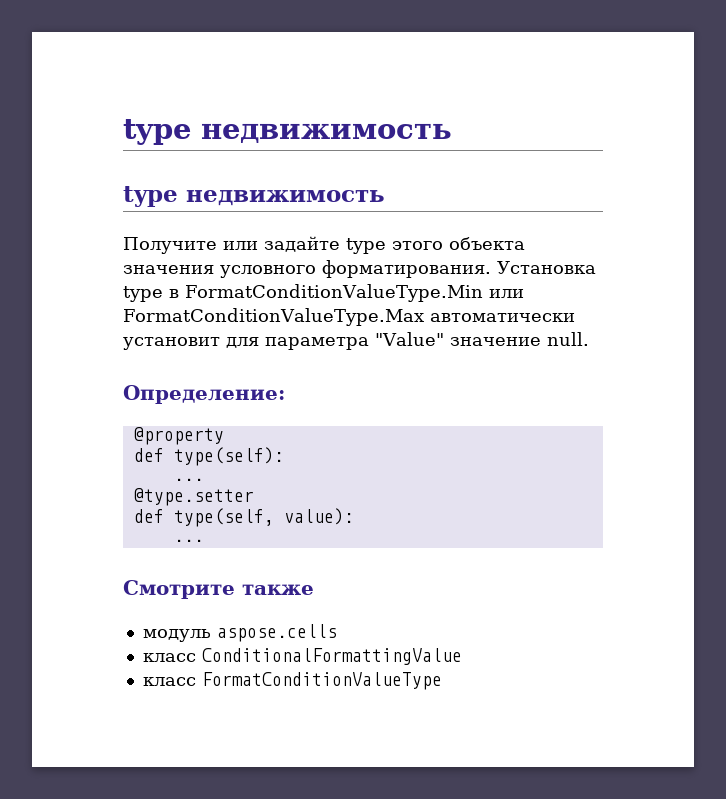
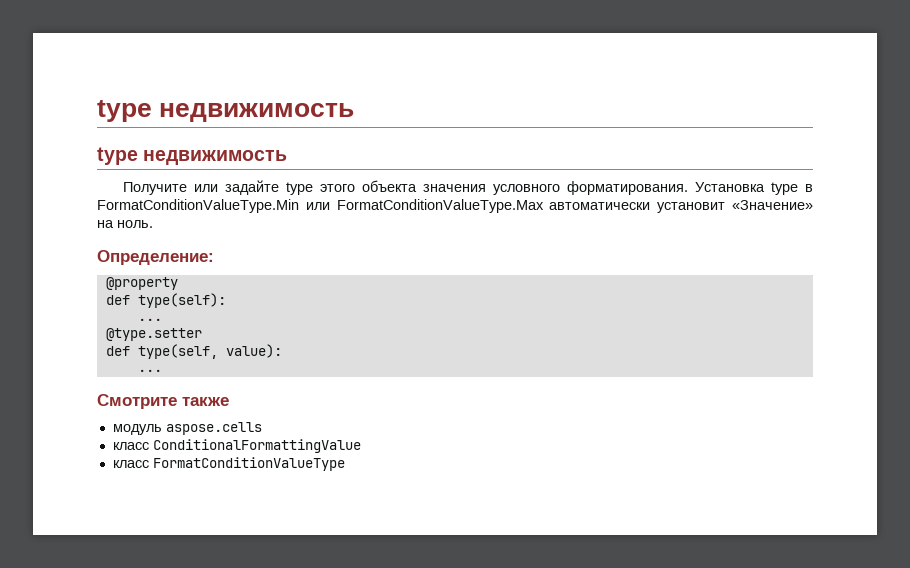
[226,332,589,350] для параметра "Value" значение null. -> [732,200,813,210] [97,220,153,228] «Значение» на ноль.

